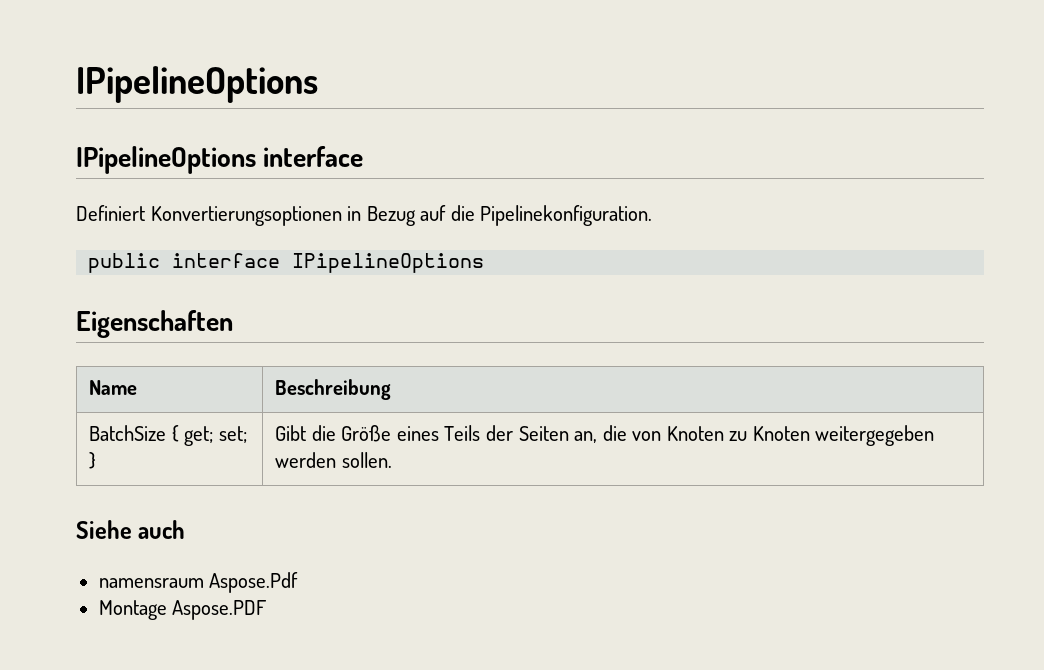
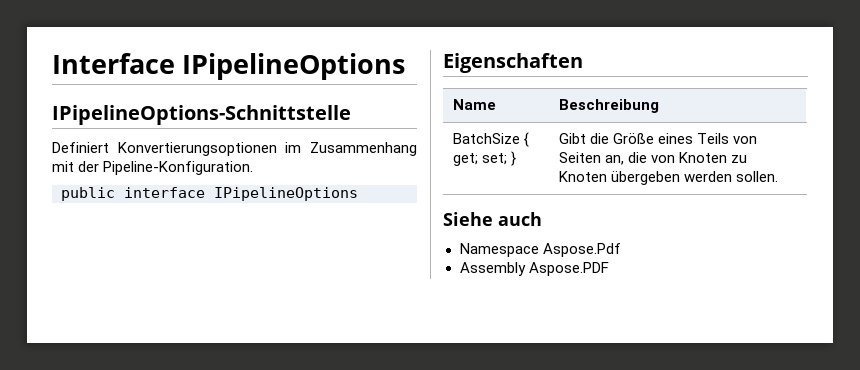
[76,66,318,103] [76,146,364,174] IPipelineOptions // IPipelineOptions interface -> [52,53,406,80] [52,105,351,125] Interface IPipelineOptions // IPipelineOptions-Schnittstelle
[347,205,653,226] in Bezug auf die Pipelinekonfiguration. -> [285,142,417,156] [52,161,254,175] im Zusammenhang mit der Pipeline-Konfiguration.
[485,425,513,441] der -> [733,136,758,144] von
[815,425,935,446] weitergegeben -> [611,171,681,185] übergeben
[98,578,204,588] namensraum -> [459,243,539,257] Namespace
[98,600,167,620] Montage -> [459,262,526,276] Assembly

